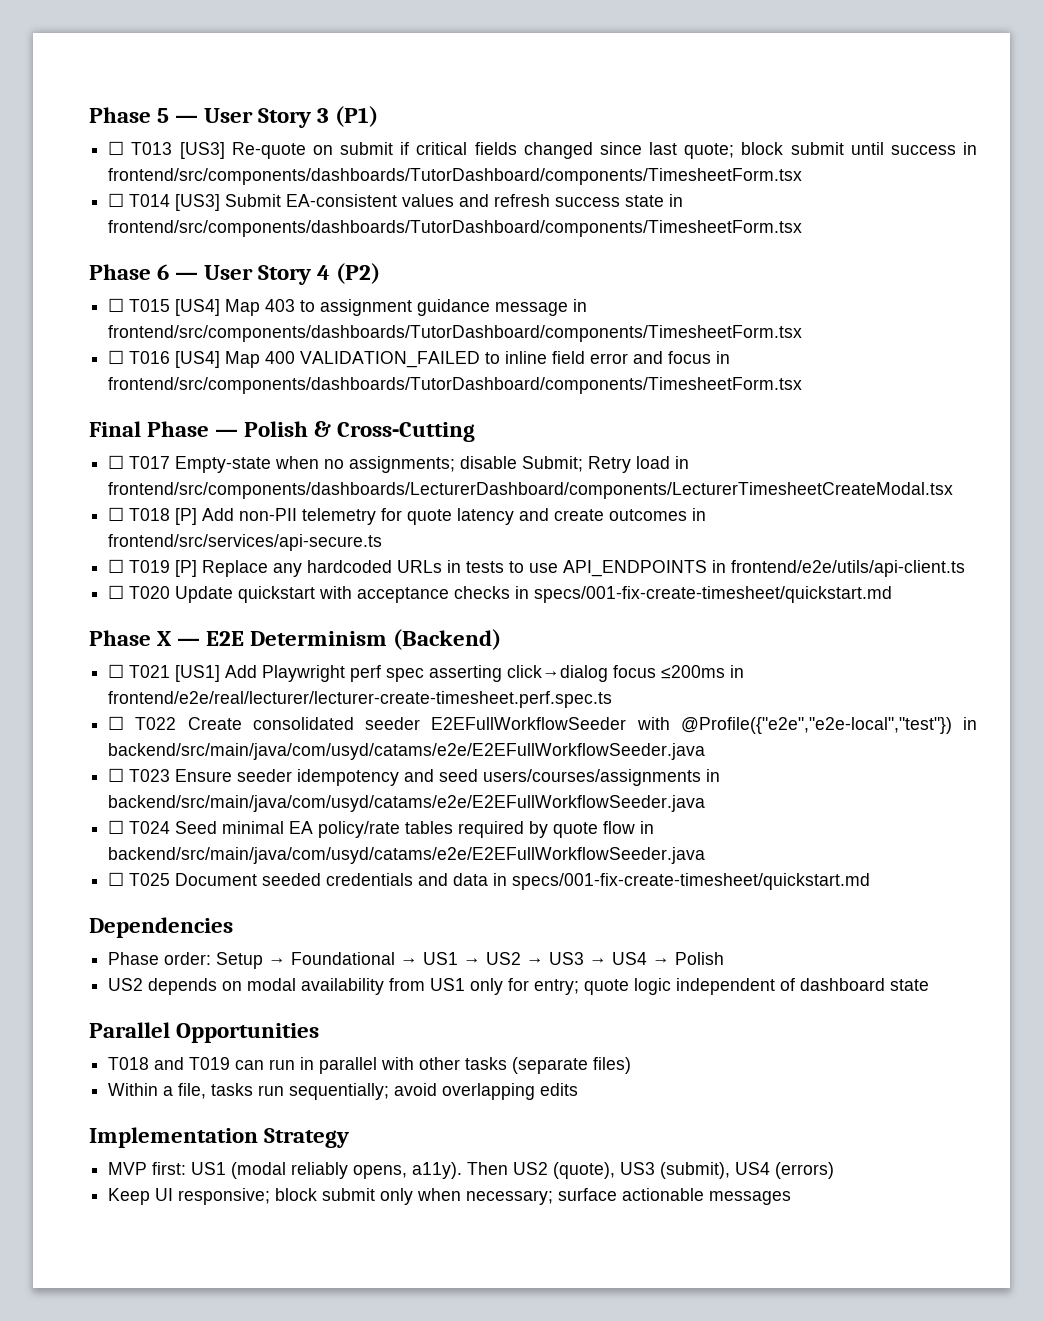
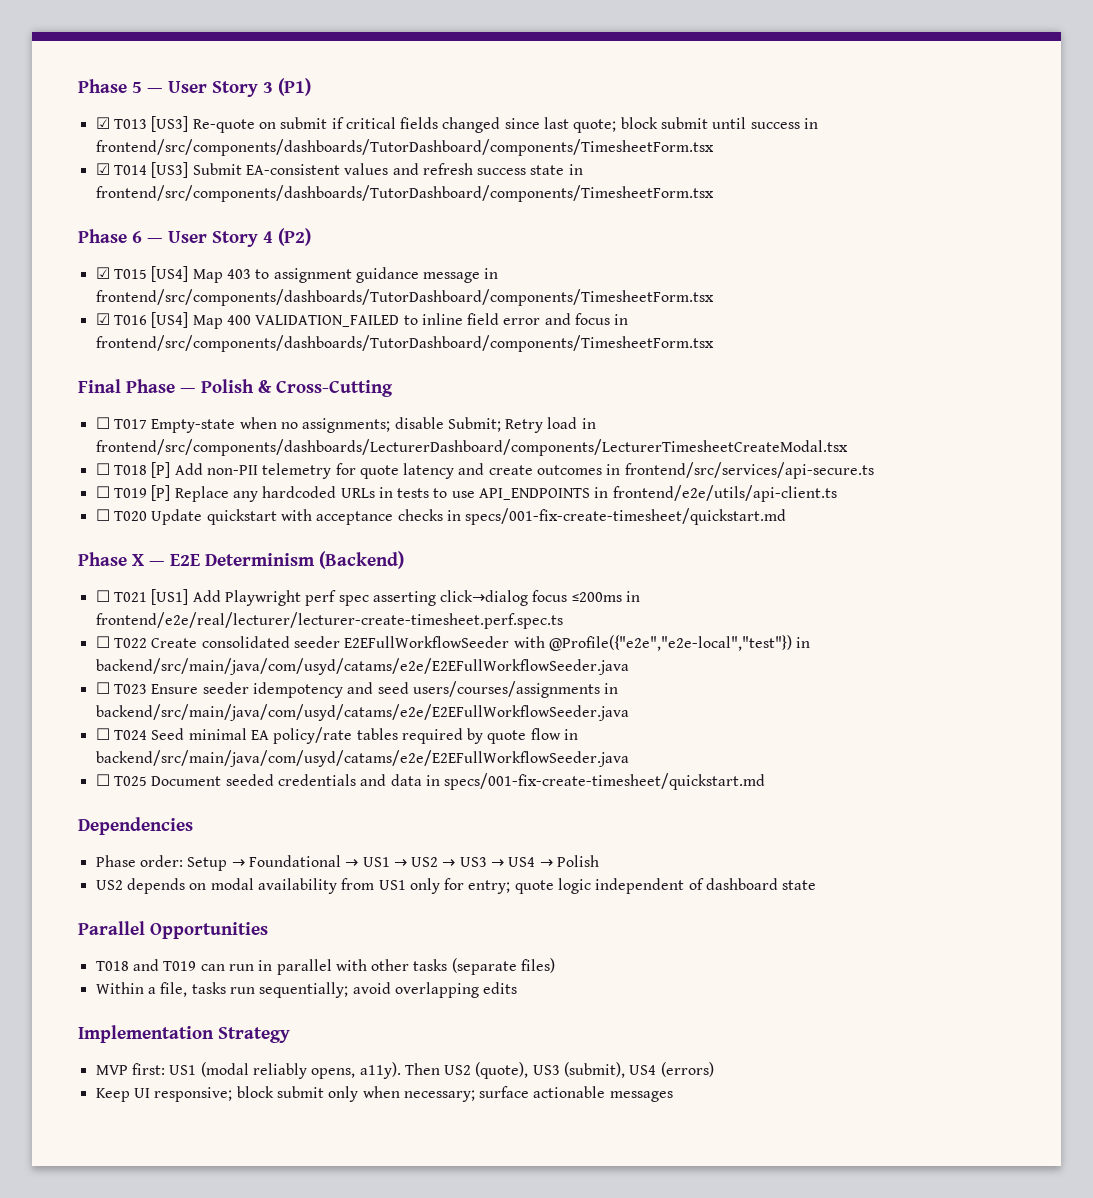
[108,141,125,155] ☐ -> [95,117,110,129] ☑
[108,193,125,207] ☐ -> [95,163,110,175] ☑
[108,298,125,312] ☐ -> [95,267,110,279] ☑
[108,350,125,364] ☐ -> [95,313,110,325] ☑

